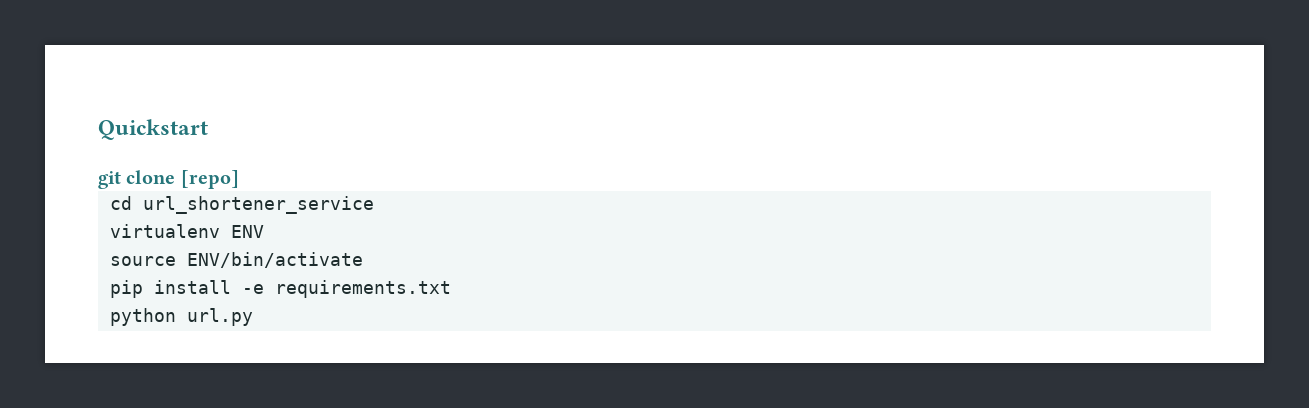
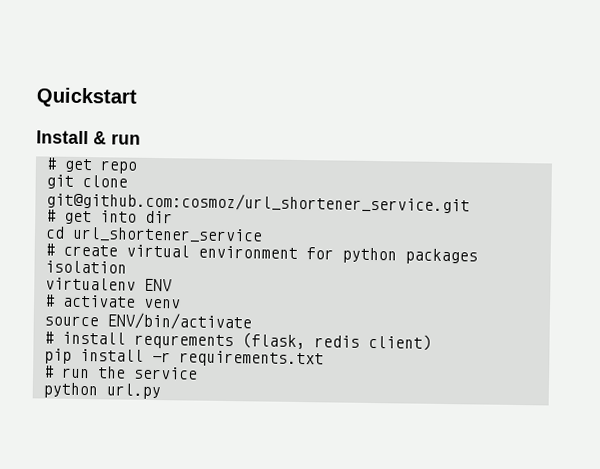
[98,170,239,189] [110,196,374,214] git clone [repo] // cd url_shortener_service -> [36,130,141,145] [46,157,139,174] [46,174,129,189] [46,191,471,214] [46,209,174,225] [45,226,264,244] [45,243,479,265] [45,260,128,274] Install & run // # get repo // git clone git@github.com:cosmoz/url_shortener_service.git // # get into dir // cd url_shortener_service // # create virtual environment for python packages isolation
(264, 231) none -> [44,294,182,309] // # activate venv
(363, 260) none -> [44,331,433,351] // # install requrements (flask, redis client)
[242,284,264,294] -e -> [152,351,172,363] -r
(451, 289) none -> [44,365,199,380] // # run the service

